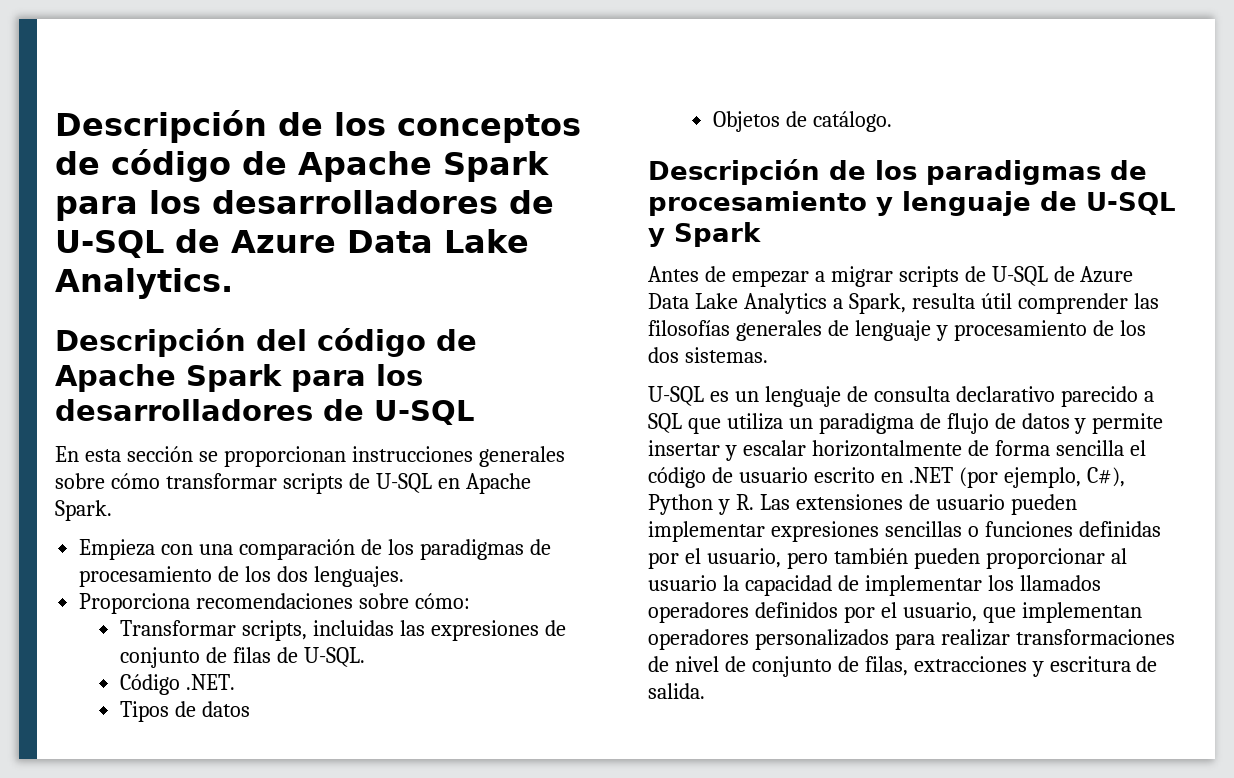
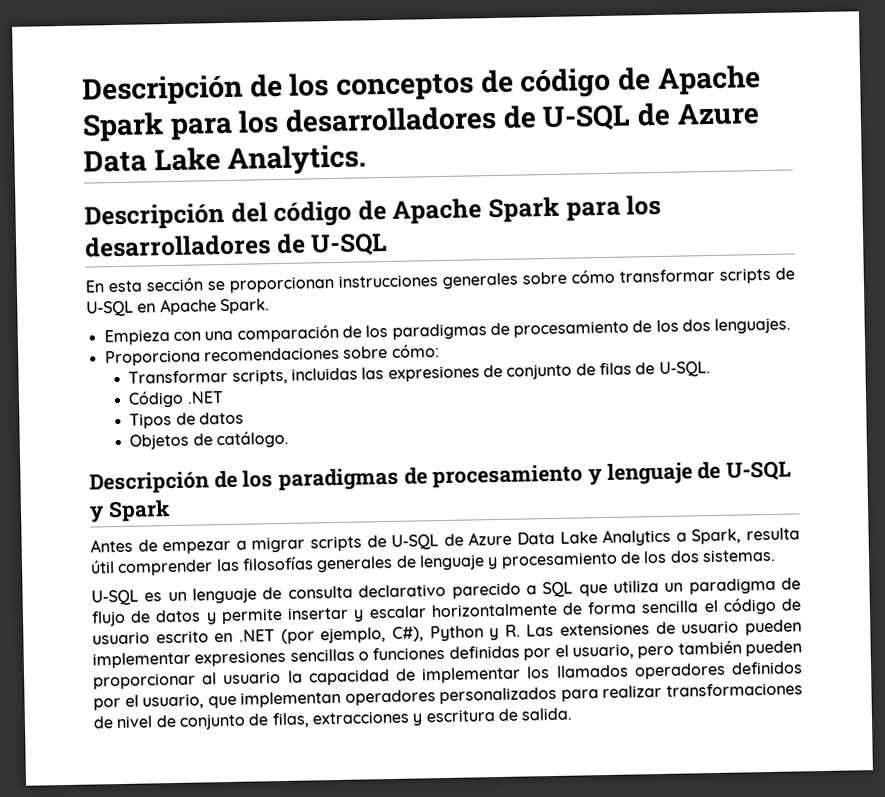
[185,674,235,690] .NET. -> [186,391,224,404] .NET

